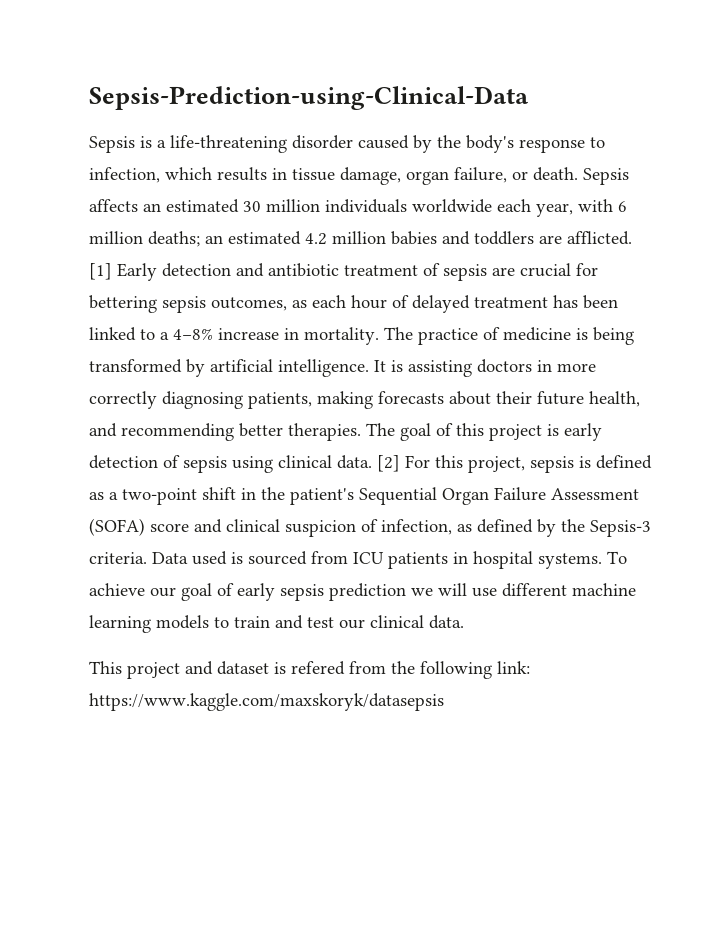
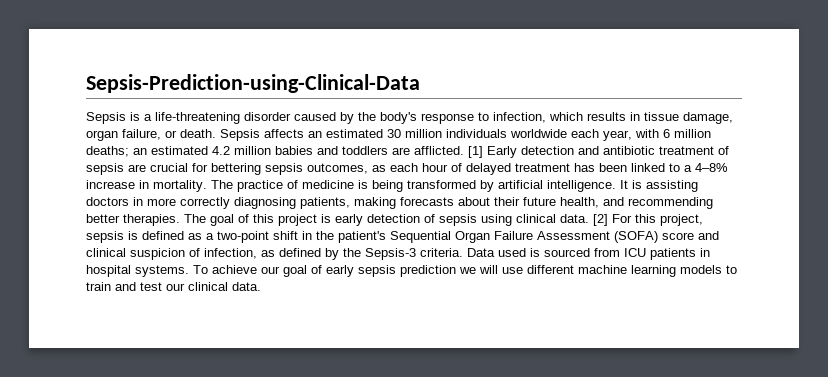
[89,661,530,679] [89,693,444,711] // This project and dataset is refered from the following link: https://www.kaggle.com/maxskoryk/datasepsis -> (261, 286) none

